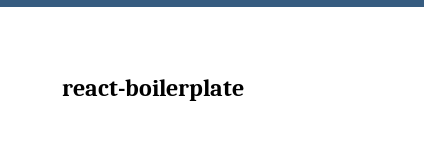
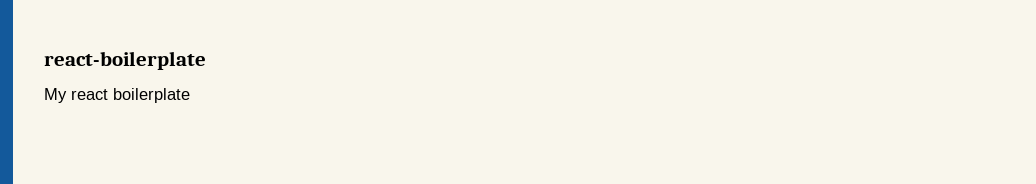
(244, 90) none -> [44,88,190,103] // My react boilerplate

